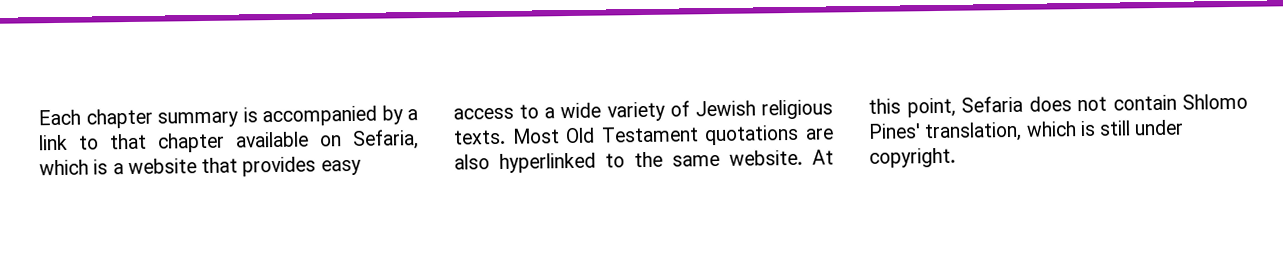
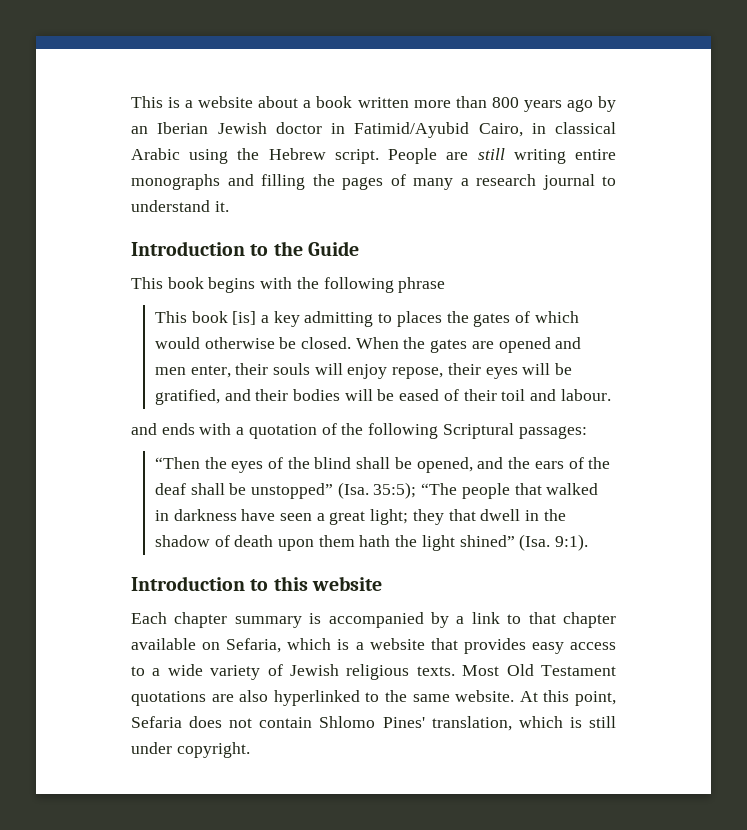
(38, 117) none -> [131,96,617,112] [131,122,616,138] [131,148,616,164] [131,174,616,190] [131,200,229,212] [131,241,359,256] [131,277,446,293] [154,311,579,327] [154,337,582,353] [154,363,573,379] [154,389,611,405] [131,423,587,439] [154,457,611,473] [154,482,599,499] [154,509,566,525] [154,534,589,551] [131,576,382,591] This is a website about a book written more than 800 years ago by an Iberian Jewish doctor in Fatimid/Ayubid Cairo, in classical Arabic using the Hebrew script. People are still writing entire monographs and filling the pages of many a research journal to understand it. // Introduction to the Guide // This book begins with the following phrase // This book [is] a key admitting to places the gates of which would otherwise be closed. When the gates are opened and men enter, their souls will enjoy repose, their eyes will be gratified, and their bodies will be eased of their toil and labour. // and ends with a quotation of the following Scriptural passages: // “Then the eyes of the blind shall be opened, and the ears of the deaf shall be unstopped” (Isa. 35:5); “The people that walked in darkness have seen a great light; they that dwell in the shadow of death upon them hath the light shined” (Isa. 9:1). // Introduction to this website //

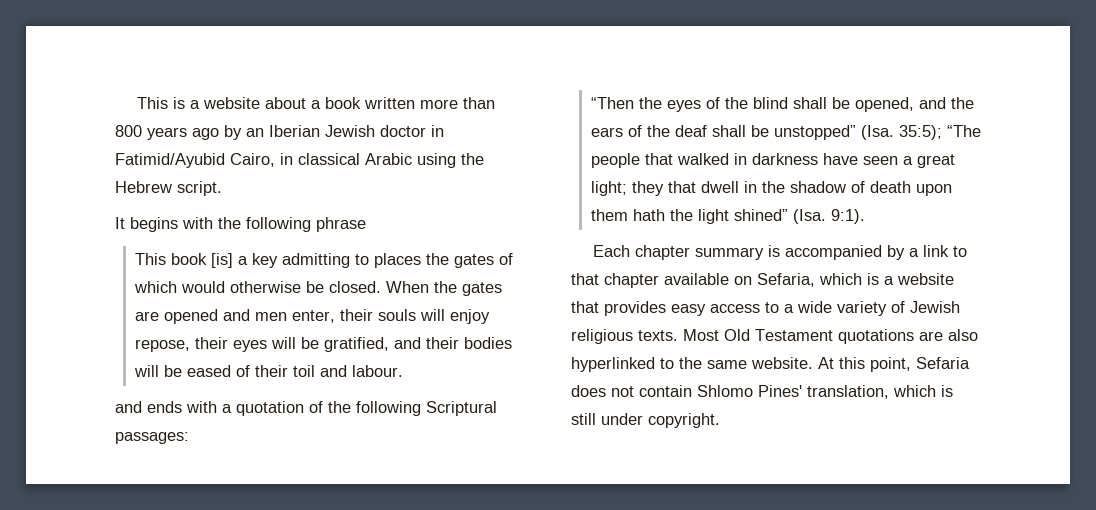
[388,148,616,164] [131,174,616,190] [131,200,229,212] [131,241,359,256] [131,277,204,289] People are still writing entire monographs and filling the pages of many a research journal to understand it. // Introduction to the Guide // This book -> [115,217,125,229] // It
[131,576,382,591] // Introduction to this website -> (865, 216) none

